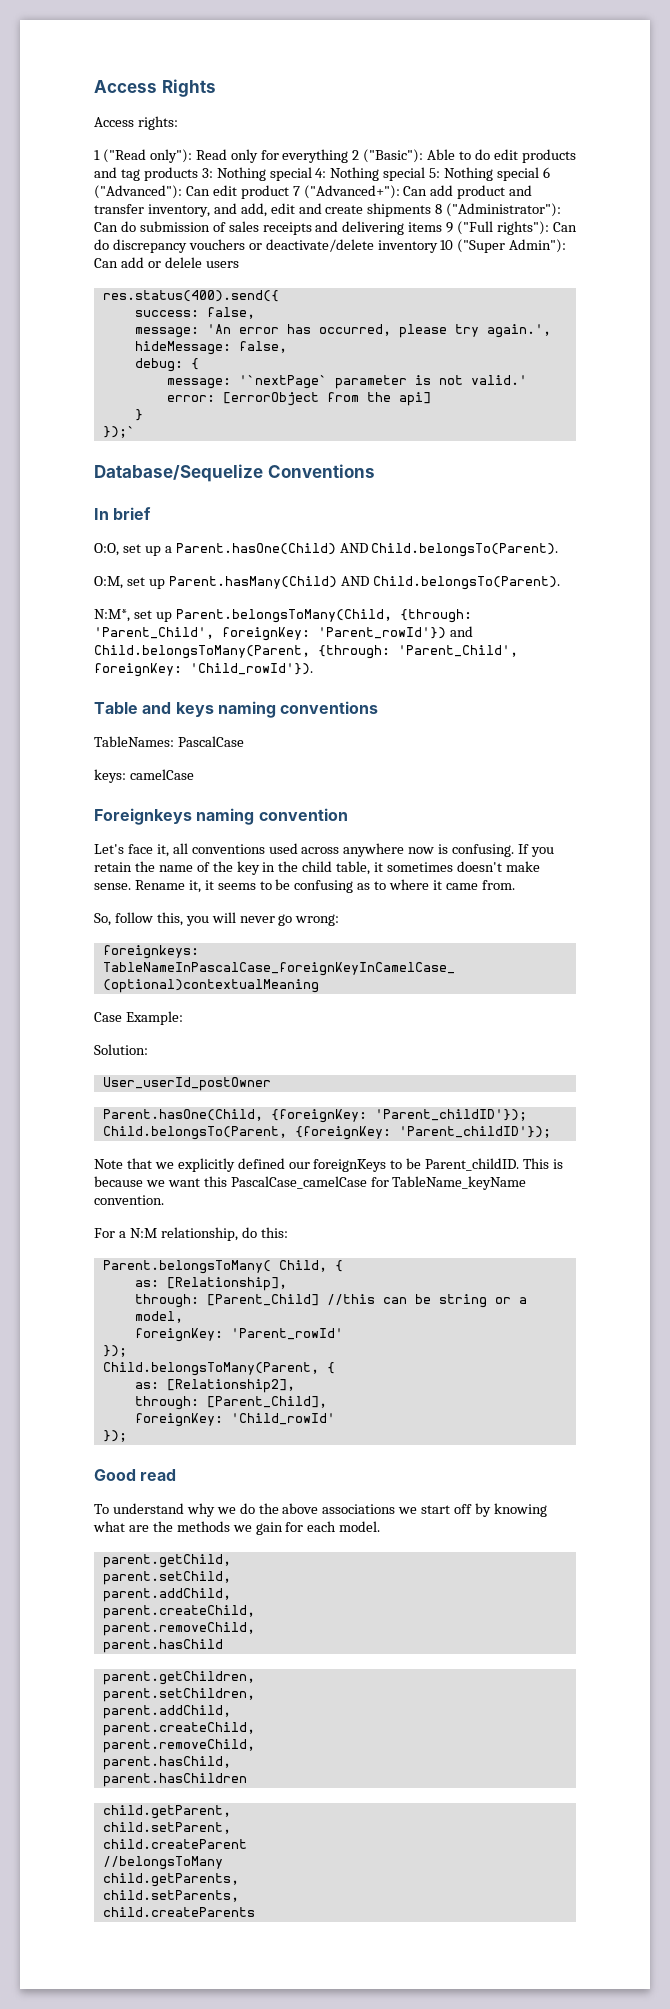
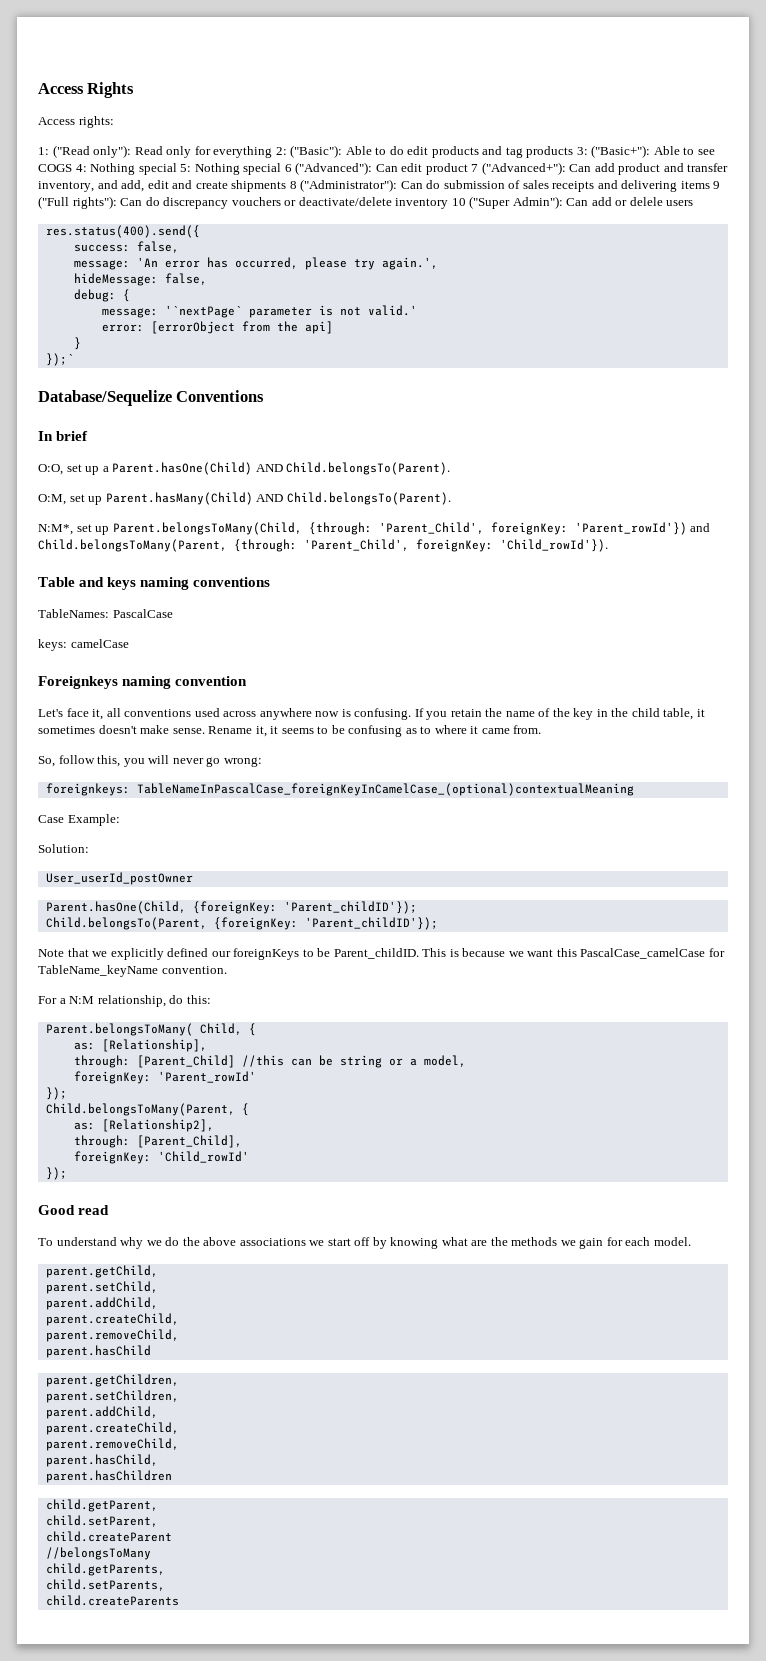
[94,150,100,160] 1 -> [38,147,49,155] 1:
[352,150,360,160] 2 -> [275,147,287,155] 2:
[216,167,312,181] Nothing special -> [591,145,715,158] [38,164,72,172] ("Basic+"): Able to see COGS

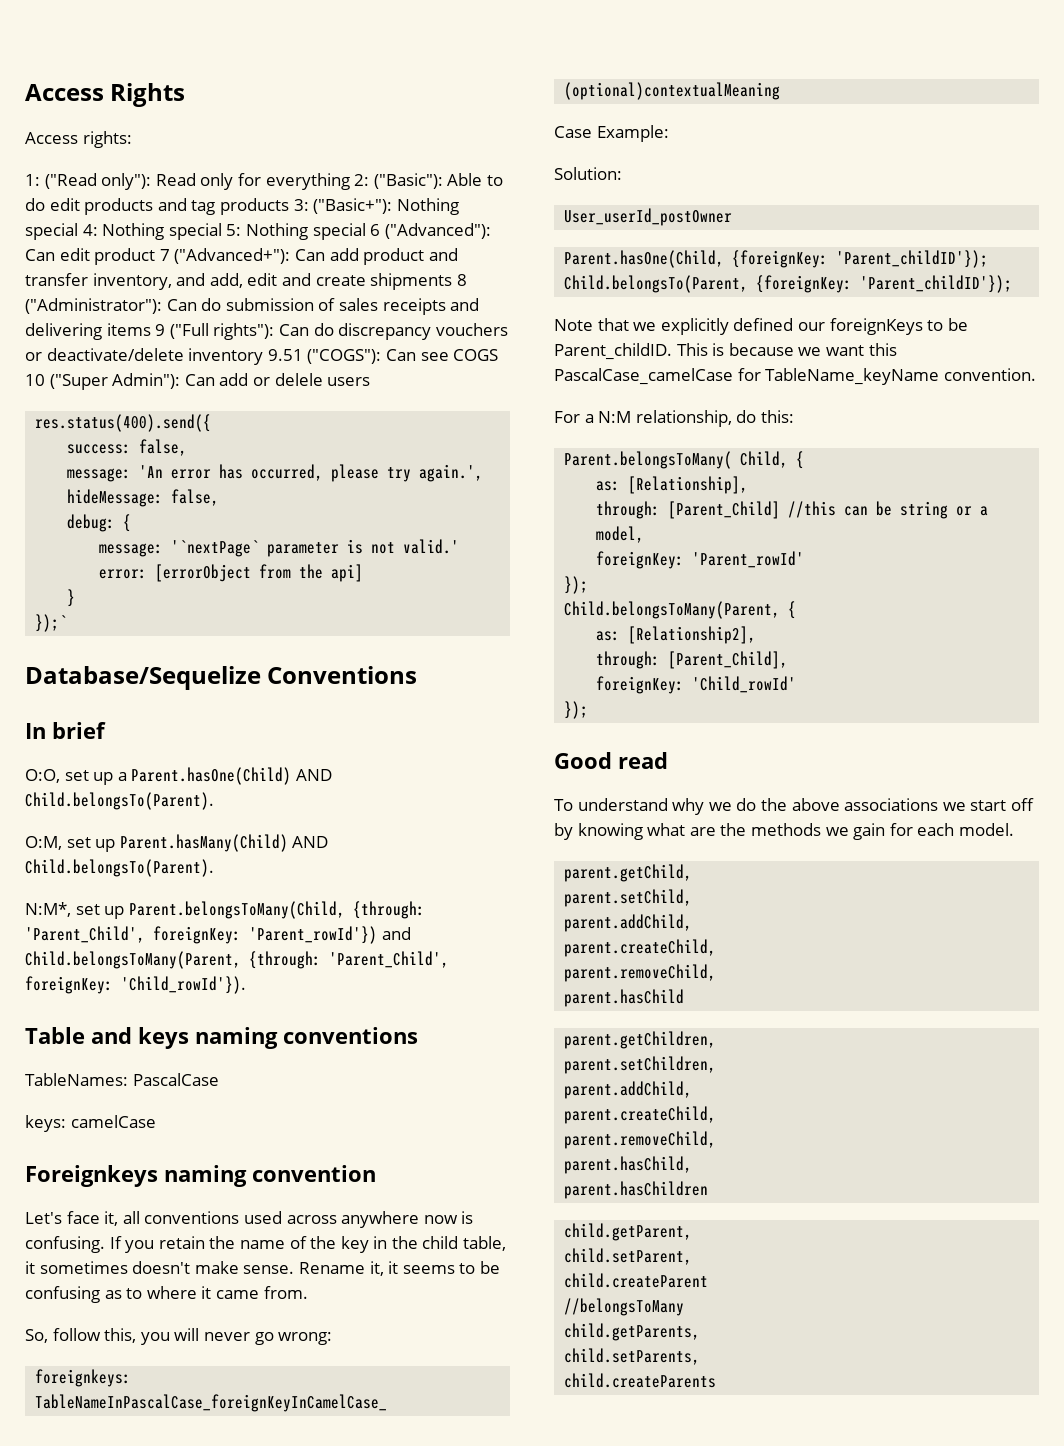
[653,146,715,155] [38,164,72,172] Able to see COGS -> [396,198,459,215] [25,223,78,240] Nothing special
(449, 203) none -> [267,349,499,364] 9.51 ("COGS"): Can see COGS

